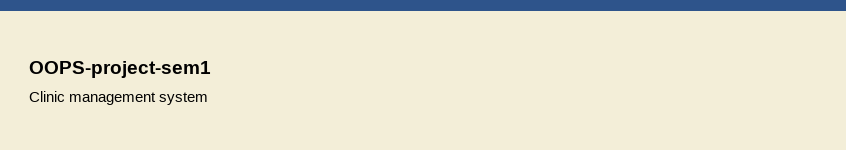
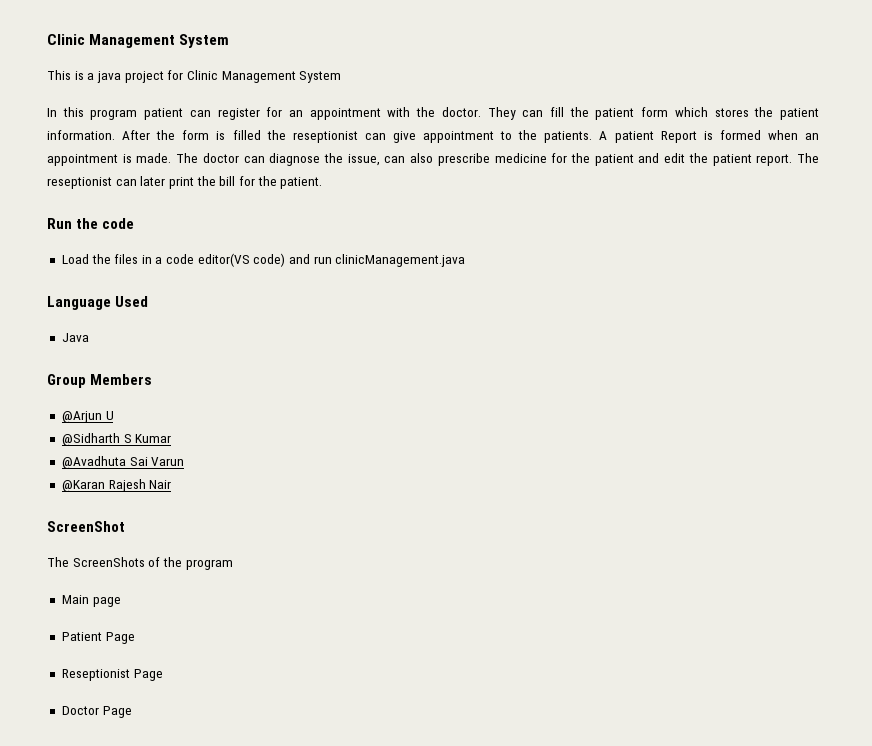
[29,61,211,78] [29,91,209,105] OOPS-project-sem1 // Clinic management system -> [47,34,230,48] [47,70,342,83] [47,107,819,120] [47,130,820,143] [47,153,819,166] [47,176,323,189] [47,218,135,229] [61,253,466,267] [47,296,149,310] [61,333,89,342] [47,374,153,388] [61,411,114,423] [61,433,172,446] [61,456,185,469] [61,479,172,492] [47,521,125,532] [47,557,233,570] [61,595,121,607] [61,632,135,644] [61,669,163,681] [61,706,132,718] Clinic Management System // This is a java project for Clinic Management System // In this program patient can register for an appointment with the doctor. They can fill the patient form which stores the patient information. After the form is filled the reseptionist can give appointment to the patients. A patient Report is formed when an appointment is made. The doctor can diagnose the issue, can also prescribe medicine for the patient and edit the patient report. The reseptionist can later print the bill for the patient. // Run the code // Load the files in a code editor(VS code) and run clinicManagement.java // Language Used // Java // Group Members // @Arjun U // @Sidharth S Kumar // @Avadhuta Sai Varun // @Karan Rajesh Nair // ScreenShot // The ScreenShots of the program // Main page // Patient Page // Reseptionist Page // Doctor Page

